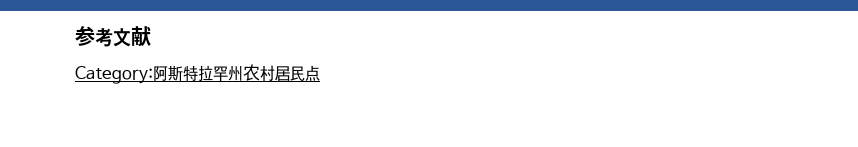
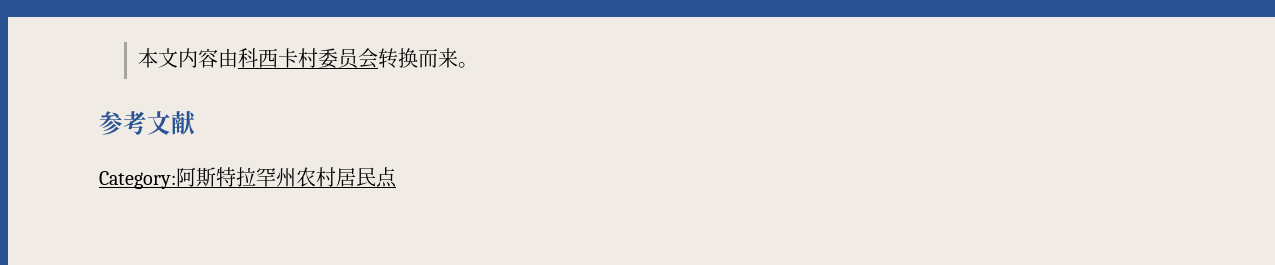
(75, 36) none -> [137,48,478,69] 本文内容由科西卡村委员会转换而来。 //

